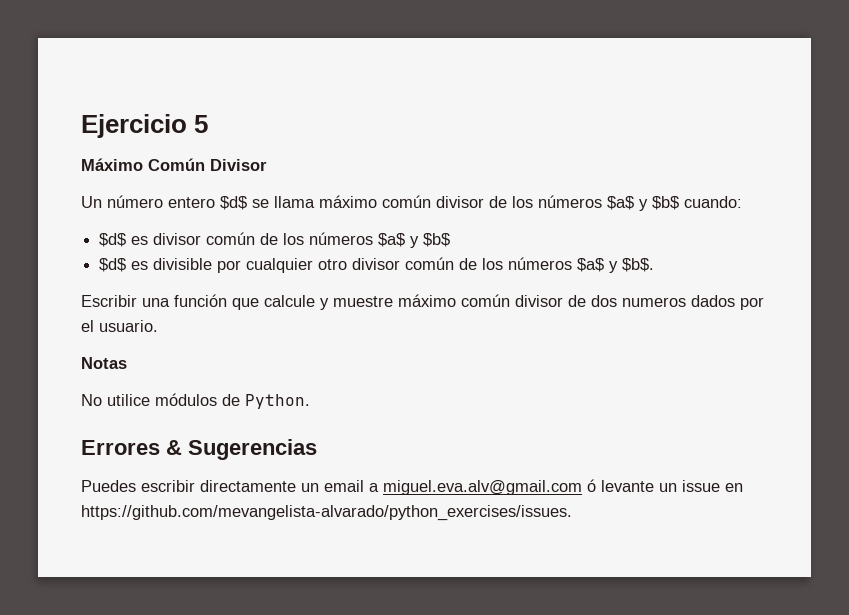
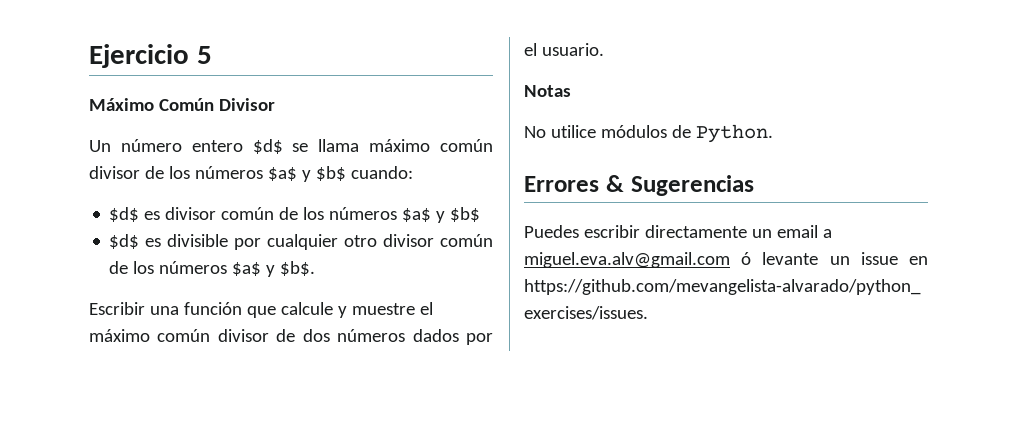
(393, 301) none -> [419,302,433,315] el
[622,297,686,307] numeros -> [337,329,406,342] números

